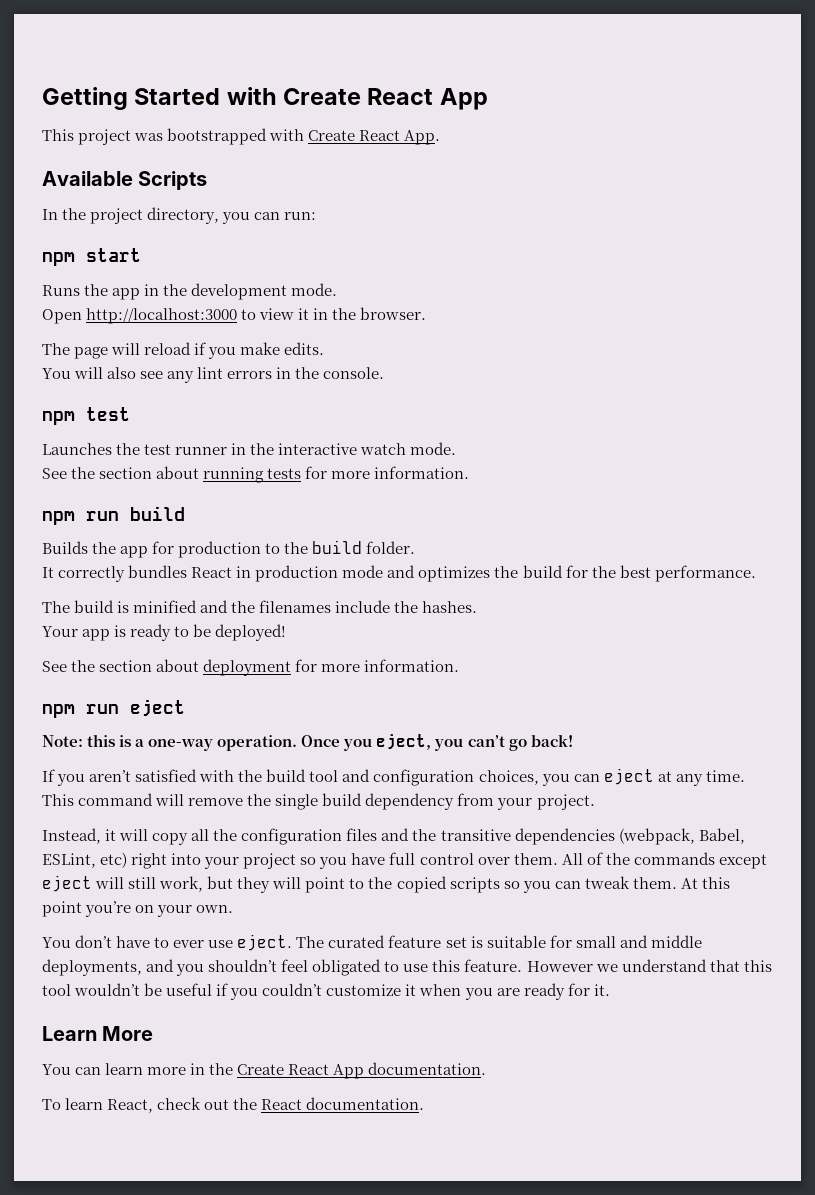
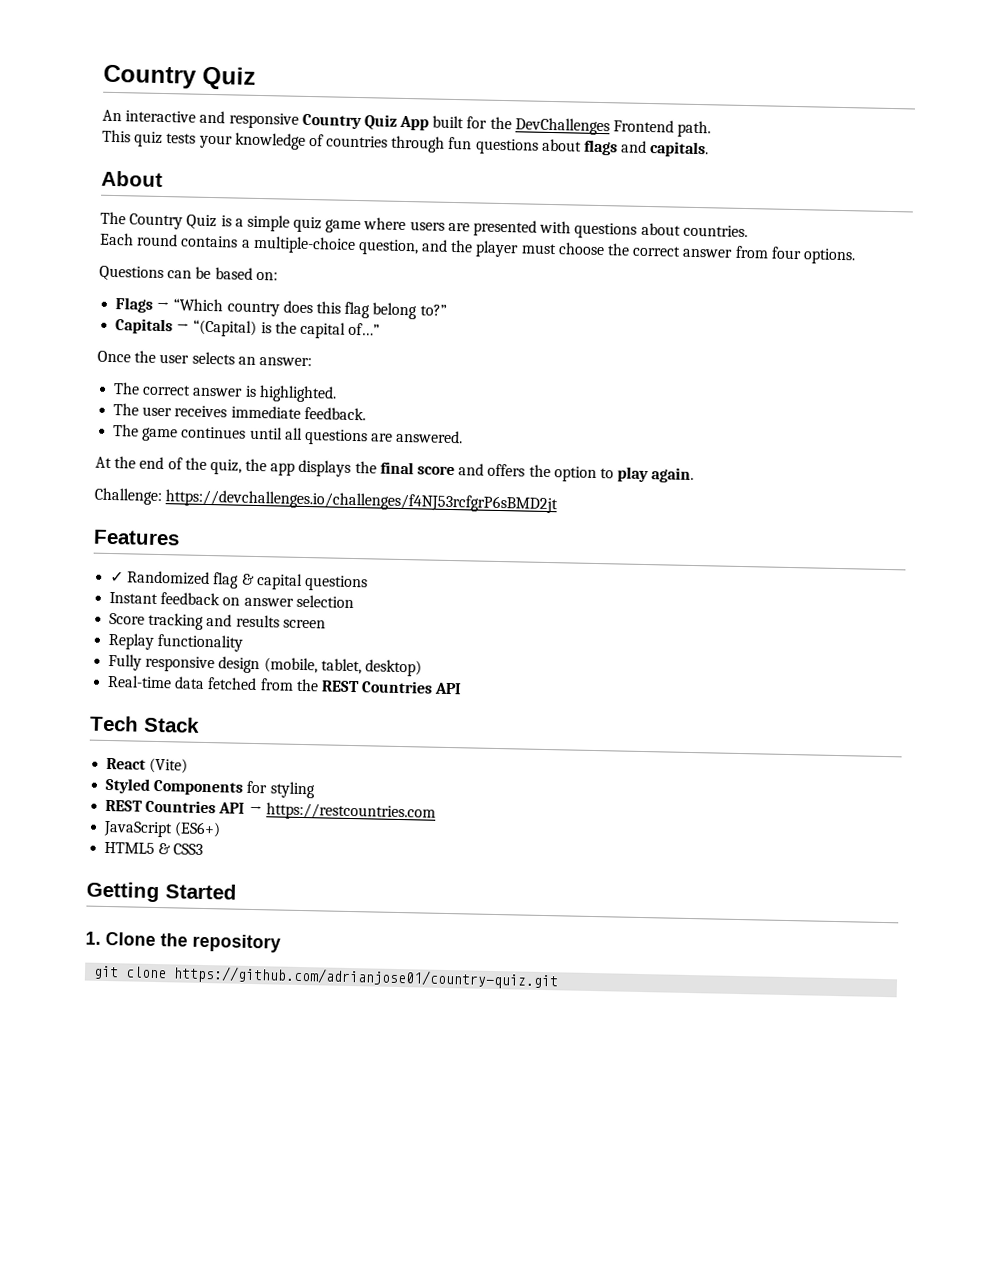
[42,87,488,110] [42,128,441,145] [42,171,208,190] [42,207,317,224] [42,248,141,266] [42,283,338,300] [42,307,427,324] [42,342,325,359] [42,367,385,383] [42,407,130,425] [42,442,457,455] [42,466,470,483] [42,506,185,525] [42,540,416,558] [42,565,756,582] [42,600,478,613] [42,624,287,641] [42,659,460,676] [42,699,185,718] [42,734,573,751] [42,768,745,786] [42,793,595,810] [42,828,745,845] [42,852,767,869] [42,875,730,893] [42,901,234,917] [42,934,702,951] [42,959,772,976] [42,983,610,1000] [42,1026,154,1041] [42,1062,487,1079] [42,1097,425,1113] Getting Started with Create React App // This project was bootstrapped with Create React App. // Available Scripts // In the project directory, you can run: // npm start // Runs the app in the development mode. // Open http://localhost:3000 to view it in the browser. // The page will reload if you make edits. // You will also see any lint errors in the console. // npm test // Launches the test runner in the interactive watch mode. // See the section about running tests for more information. // npm run build // Builds the app for production to the build folder. // It correctly bundles React in production mode and optimizes the build for the best performance. // The build is minified and the filenames include the hashes. // Your app is ready to be deployed! // See the section about deployment for more information. // npm run eject // Note: this is a one-way operation. Once you eject, you can’t go back! // If you aren’t satisfied with the build tool and configuration choices, you can eject at any time. This command will remove the single build dependency from your project. // Instead, it will copy all the configuration files and the transitive dependencies (webpack, Babel, ESLint, etc) right into your project so you have full control over them. All of the commands except eject will still work, but they will point to the copied scripts so you can tweak them. At this point you’re on your own. // You don’t have to ever use eject. The curated feature set is suitable for small and middle deployments, and you shouldn’t feel obligated to use this feature. However we understand that this tool wouldn’t be useful if you couldn’t customize it when you are ready for it. // Learn More // You can learn more in the Create React App documentation. // To learn React, check out the React documentation. -> [103,64,256,90] [102,109,712,138] [102,129,710,158] [101,170,163,187] [100,211,748,239] [100,232,856,265] [99,265,278,282] [115,297,447,320] [115,318,381,339] [97,350,312,367] [113,382,337,403] [113,403,366,421] [113,424,464,446] [95,456,695,484] [94,487,559,514] [93,529,180,546] [110,570,368,592] [109,591,354,609] [109,612,326,630] [108,632,244,652] [108,653,422,677] [107,674,463,695] [89,715,200,733] [106,757,189,774] [105,777,315,799] [105,799,436,822] [103,820,222,838] [104,841,204,855] [86,881,237,903] [85,931,281,953] [93,965,560,990] Country Quiz // An interactive and responsive Country Quiz App built for the DevChallenges Frontend path. // This quiz tests your knowledge of countries through fun questions about flags and capitals. // About // The Country Quiz is a simple quiz game where users are presented with questions about countries. // Each round contains a multiple-choice question, and the player must choose the correct answer from four options. // Questions can be based on: // Flags → “Which country does this flag belong to?” // Capitals → “(Capital) is the capital of…” // Once the user selects an answer: // The correct answer is highlighted. // The user receives immediate feedback. // The game continues until all questions are answered. // At the end of the quiz, the app displays the final score and offers the option to play again. // Challenge: https://devchallenges.io/challenges/f4NJ53rcfgrP6sBMD2jt // Features // ✓ Randomized flag & capital questions // Instant feedback on answer selection // Score tracking and results screen // Replay functionality // Fully responsive design (mobile, tablet, desktop) // Real-time data fetched from the REST Countries API // Tech Stack // React (Vite) // Styled Components for styling // REST Countries API → https://restcountries.com // JavaScript (ES6+) // HTML5 & CSS3 // Getting Started // 1. Clone the repository // git clone https://github.com/adrianjose01/country-quiz.git

